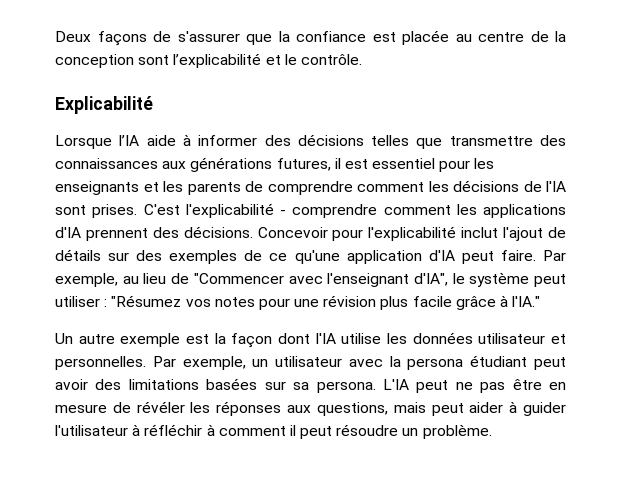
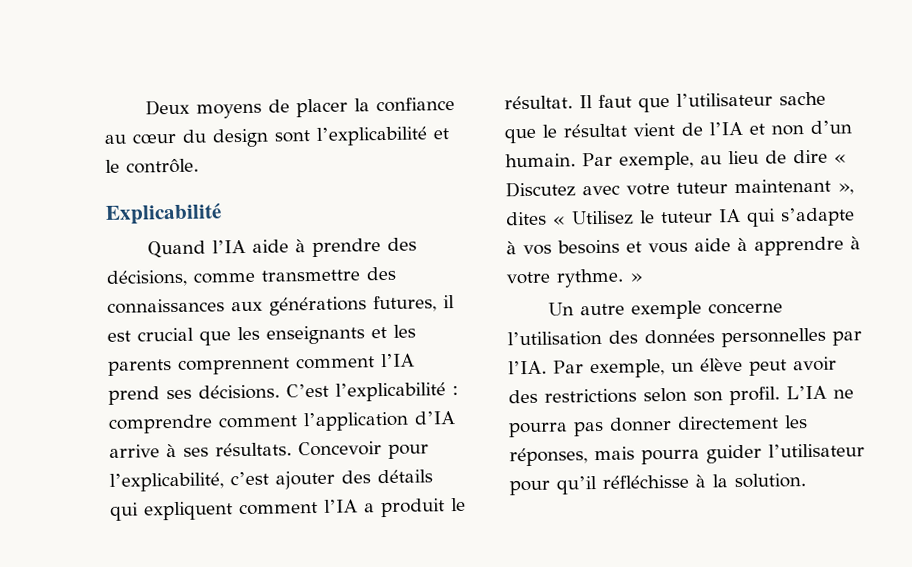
[97,30,566,46] [55,54,134,68] façons de s'assurer que la confiance est placée au centre de la conception -> [196,96,456,119] [104,128,269,148] moyens de placer la confiance au cœur du design
[55,135,112,149] Lorsque -> [147,240,207,259] Quand
[198,134,443,149] informer des décisions telles que -> [312,237,418,258] [106,269,255,287] prendre des décisions, comme
[372,158,471,172] essentiel pour -> [137,327,231,346] crucial que
[245,180,566,195] [55,203,566,218] [55,226,567,241] [55,249,536,264] de comprendre comment les décisions de l'IA sont prises. C'est l'explicabilité - comprendre comment les applications d'IA prennent des décisions. Concevoir pour l'explicabilité inclut l'ajout de détails sur des exemples de ce qu'une application d'IA peut faire. -> [178,353,415,375] [108,382,459,405] [108,411,455,434] [109,441,429,459] [109,469,433,492] [110,497,466,521] [504,91,826,113] [504,120,852,144] [505,153,576,168] comprennent comment l’IA prend ses décisions. C’est l’explicabilité : comprendre comment l’application d’IA arrive à ses résultats. Concevoir pour l’explicabilité, c’est ajouter des détails qui expliquent comment l’IA a produit le résultat. Il faut que l’utilisateur sache que le résultat vient de l’IA et non d’un humain.
[193,272,566,287] [55,295,541,310] [55,332,566,348] [55,355,566,370] [55,378,566,393] [55,401,566,416] [55,424,492,439] "Commencer avec l'enseignant d'IA", le système peut utiliser : "Résumez vos notes pour une révision plus facile grâce à l'IA." // Un autre exemple est la façon dont l'IA utilise les données utilisateur et personnelles. Par exemple, un utilisateur avec la persona étudiant peut avoir des limitations basées sur sa persona. L'IA peut ne pas être en mesure de révéler les réponses aux questions, mais peut aider à guider l'utilisateur à réfléchir à comment il peut résoudre un problème. -> [793,149,847,164] [505,178,854,198] [505,207,855,227] [506,236,861,256] [506,268,642,288] [548,300,784,320] [507,327,862,348] [508,356,837,379] [508,385,854,406] [508,415,808,438] [509,443,865,467] [509,473,806,496] dire « Discutez avec votre tuteur maintenant », dites « Utilisez le tuteur IA qui s’adapte à vos besoins et vous aide à apprendre à votre rythme. » // Un autre exemple concerne l’utilisation des données personnelles par l’IA. Par exemple, un élève peut avoir des restrictions selon son profil. L’IA ne pourra pas donner directement les réponses, mais pourra guider l’utilisateur pour qu’il réfléchisse à la solution.

